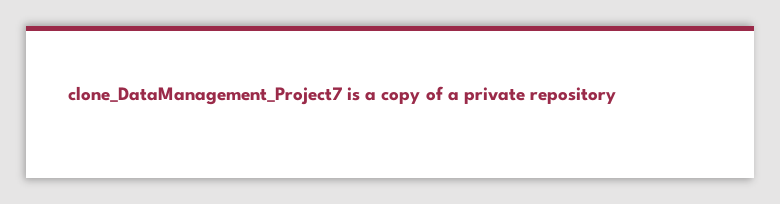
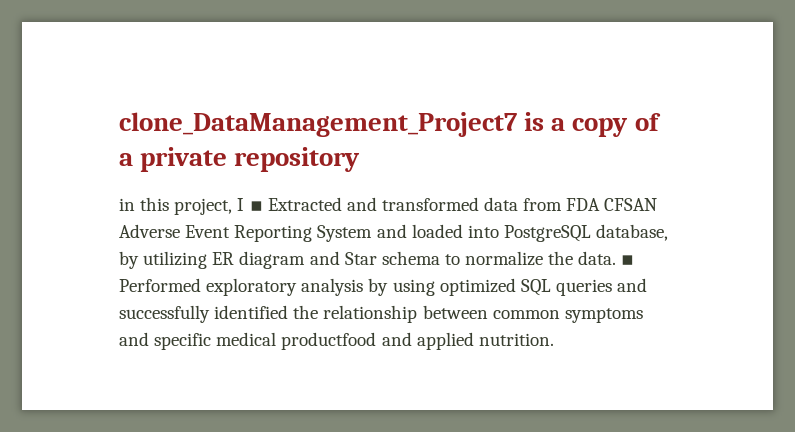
(616, 95) none -> [119,197,658,215] [119,224,669,242] [119,251,635,269] [119,278,648,296] [119,305,643,323] [119,332,554,350] // in this project, I ▪ Extracted and transformed data from FDA CFSAN Adverse Event Reporting System and loaded into PostgreSQL database, by utilizing ER diagram and Star schema to normalize the data. ▪ Performed exploratory analysis by using optimized SQL queries and successfully identified the relationship between common symptoms and specific medical productfood and applied nutrition.

